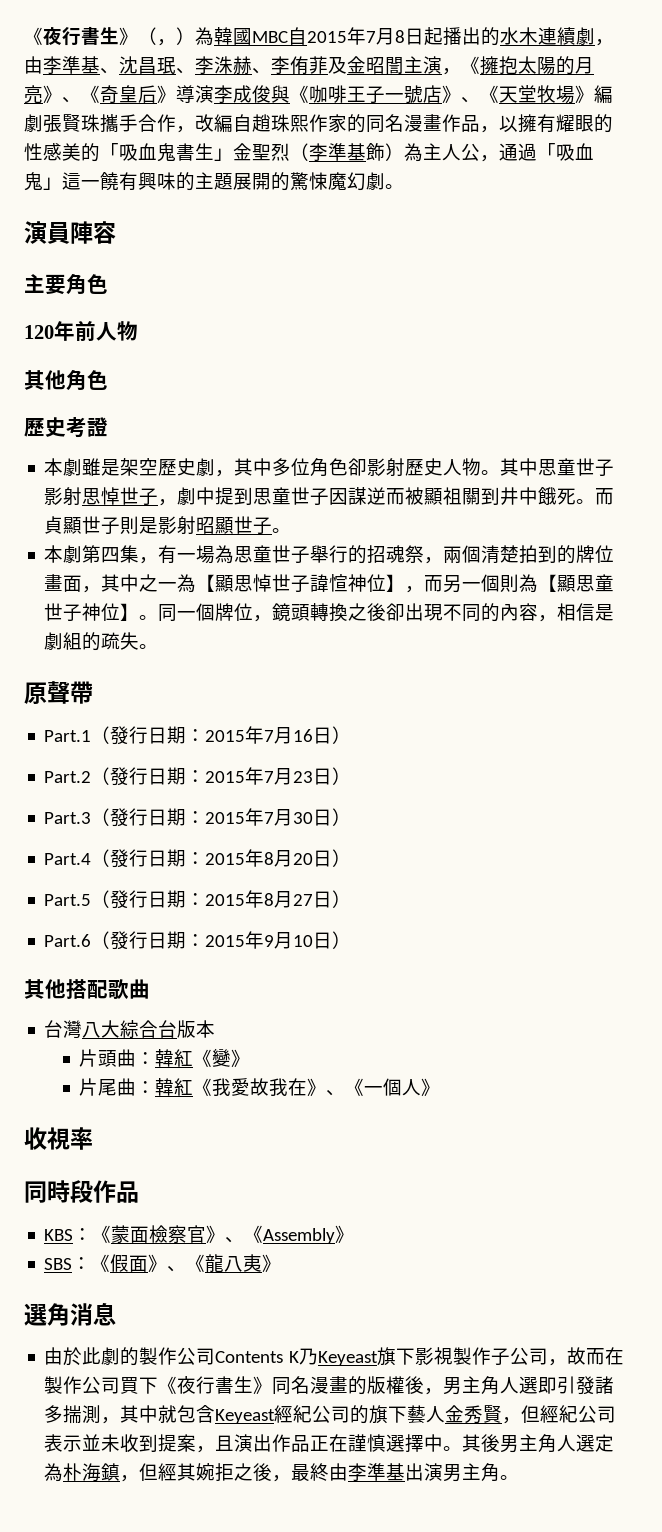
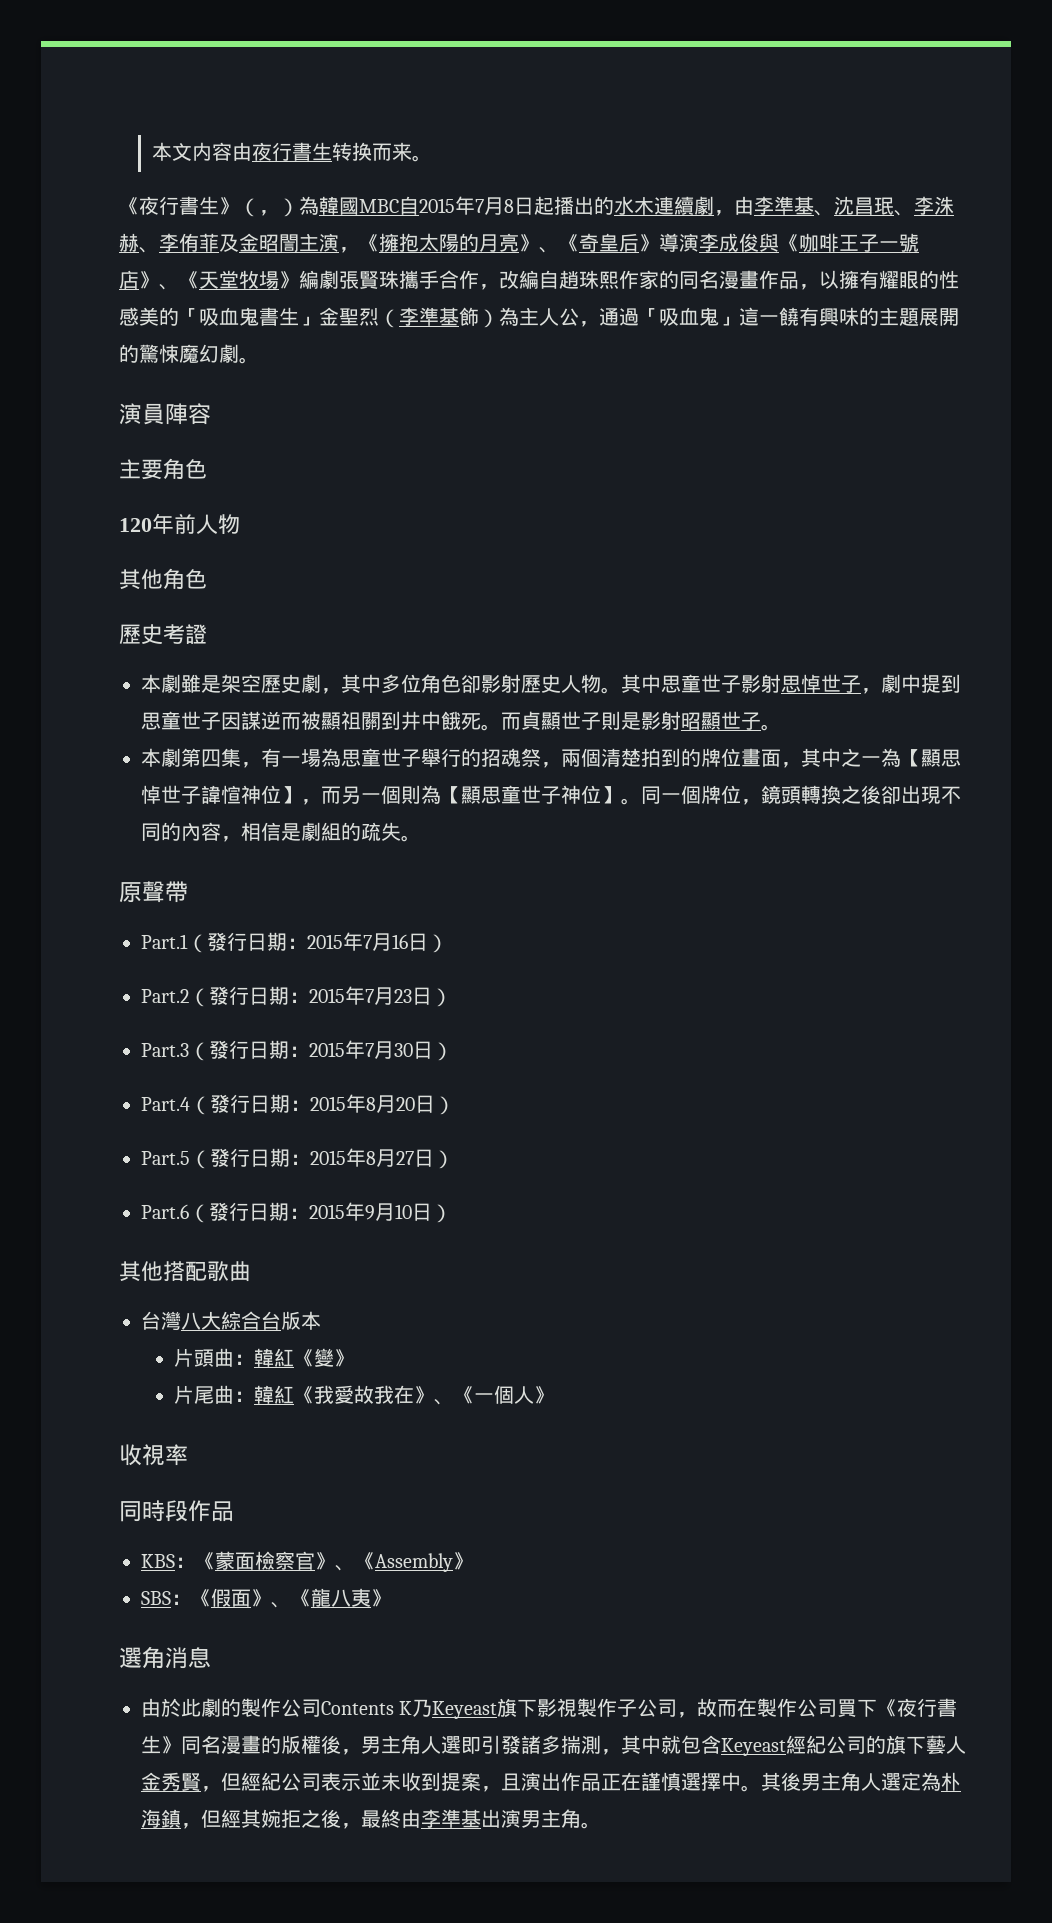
(24, 36) none -> [152,142,433,162] 本文内容由夜行書生转换而来。 //

